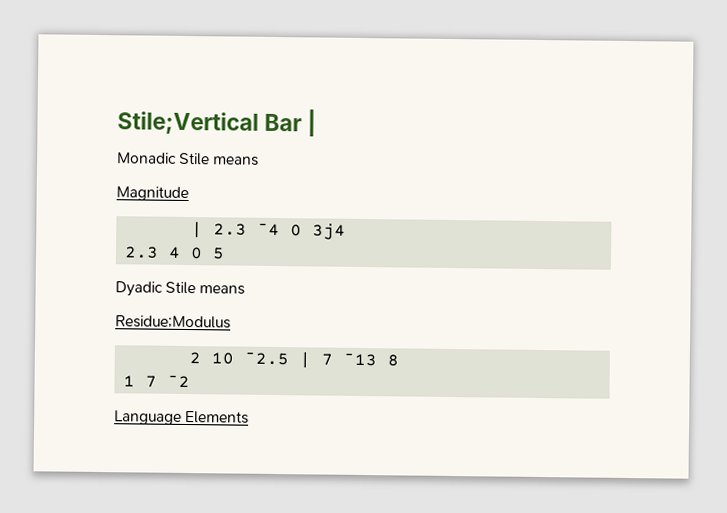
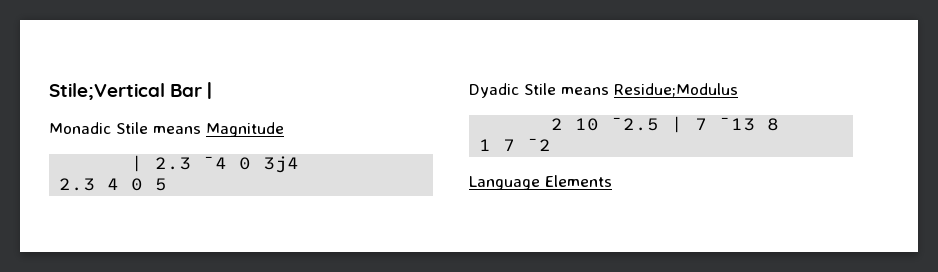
(260, 161) // -> (201, 130) none
(246, 290) // -> (609, 91) none

